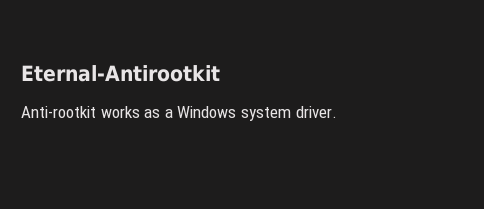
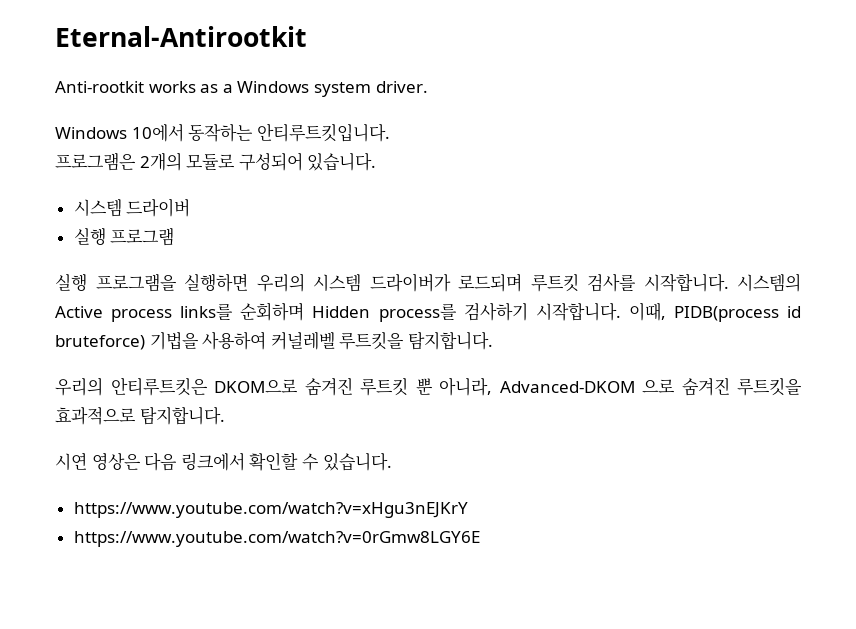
(337, 112) none -> [55,123,390,142] [55,152,377,171] [73,198,191,217] [73,227,175,246] [55,273,801,292] [55,302,802,322] [55,331,493,350] [55,377,802,396] [55,406,225,425] [55,452,392,471] [73,502,468,518] [73,531,480,547] // Windows 10에서 동작하는 안티루트킷입니다. // 프로그램은 2개의 모듈로 구성되어 있습니다. // 시스템 드라이버 // 실행 프로그램 // 실행 프로그램을 실행하면 우리의 시스템 드라이버가 로드되며 루트킷 검사를 시작합니다. 시스템의 Active process links를 순회하며 Hidden process를 검사하기 시작합니다. 이때, PIDB(process id bruteforce) 기법을 사용하여 커널레벨 루트킷을 탐지합니다. // 우리의 안티루트킷은 DKOM으로 숨겨진 루트킷 뿐 아니라, Advanced-DKOM 으로 숨겨진 루트킷을 효과적으로 탐지합니다. // 시연 영상은 다음 링크에서 확인할 수 있습니다. // https://www.youtube.com/watch?v=xHgu3nEJKrY // https://www.youtube.com/watch?v=0rGmw8LGY6E

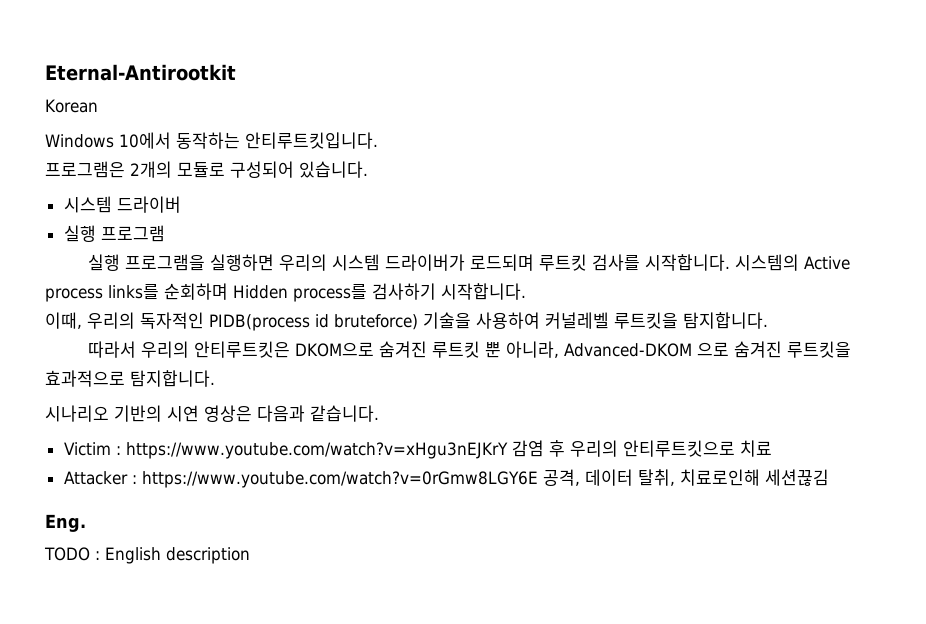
[55,81,428,97] Anti-rootkit works as a Windows system driver. -> [45,99,98,113] Korean
[628,302,666,321] 이때, -> [45,312,204,329] // 이때, 우리의 독자적인
[149,332,199,350] 기법을 -> [423,312,471,329] 기술을
(493, 340) none -> [88,341,137,358] 따라서
[55,452,392,471] [73,502,468,518] [73,531,480,547] 시연 영상은 다음 링크에서 확인할 수 있습니다. // https://www.youtube.com/watch?v=xHgu3nEJKrY // https://www.youtube.com/watch?v=0rGmw8LGY6E -> [45,405,379,422] [63,440,772,459] [63,469,829,488] [45,514,86,532] [44,547,250,564] 시나리오 기반의 시연 영상은 다음과 같습니다. // Victim : https://www.youtube.com/watch?v=xHgu3nEJKrY 감염 후 우리의 안티루트킷으로 치료 // Attacker : https://www.youtube.com/watch?v=0rGmw8LGY6E 공격, 데이터 탈취, 치료로인해 세션끊김 // Eng. // TODO : English description

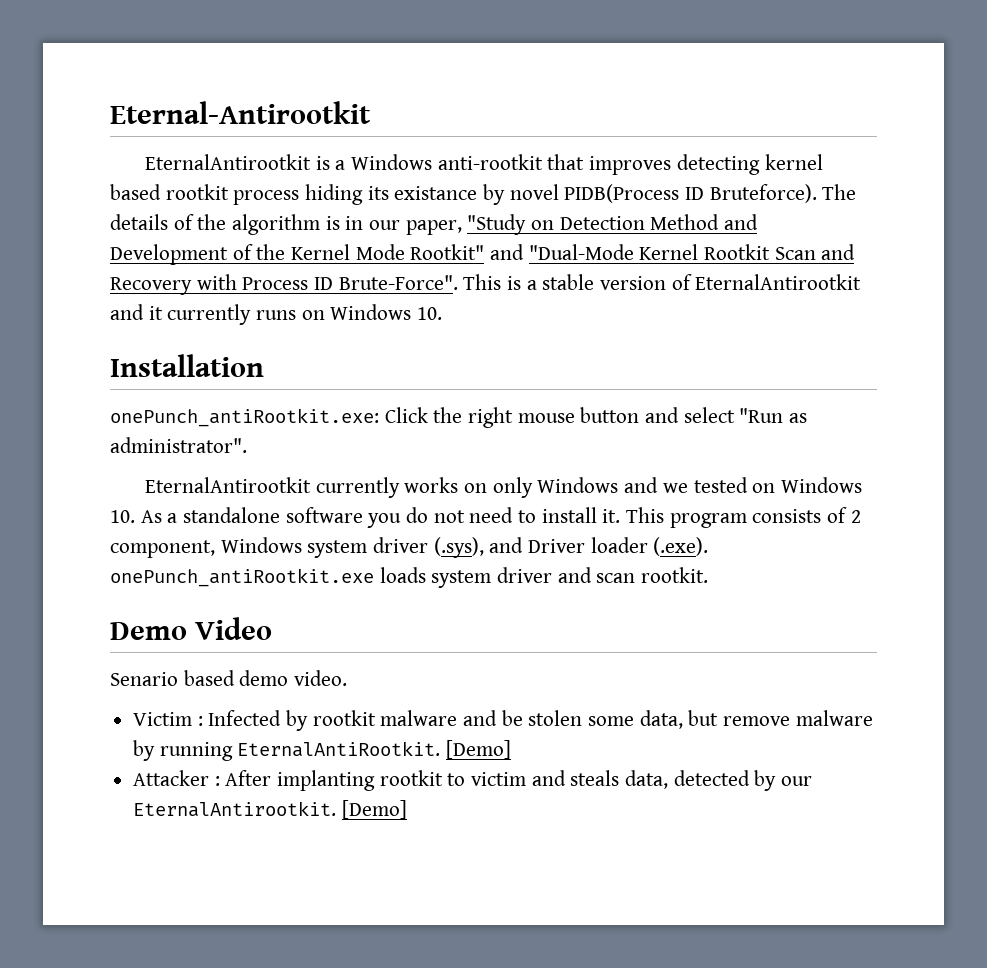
[45,99,98,113] [45,132,378,149] [45,161,368,178] [63,196,181,213] [63,225,165,242] [88,254,851,271] [45,283,526,302] [45,312,768,331] [88,341,852,358] [45,370,215,387] [45,405,379,422] [63,440,772,459] [63,469,829,488] [45,514,86,532] [44,547,250,564] Korean // Windows 10에서 동작하는 안티루트킷입니다. // 프로그램은 2개의 모듈로 구성되어 있습니다. // 시스템 드라이버 // 실행 프로그램 // 실행 프로그램을 실행하면 우리의 시스템 드라이버가 로드되며 루트킷 검사를 시작합니다. 시스템의 Active process links를 순회하며 Hidden process를 검사하기 시작합니다. // 이때, 우리의 독자적인 PIDB(process id bruteforce) 기술을 사용하여 커널레벨 루트킷을 탐지합니다. // 따라서 우리의 안티루트킷은 DKOM으로 숨겨진 루트킷 뿐 아니라, Advanced-DKOM 으로 숨겨진 루트킷을 효과적으로 탐지합니다. // 시나리오 기반의 시연 영상은 다음과 같습니다. // Victim : https://www.youtube.com/watch?v=xHgu3nEJKrY 감염 후 우리의 안티루트킷으로 치료 // Attacker : https://www.youtube.com/watch?v=0rGmw8LGY6E 공격, 데이터 탈취, 치료로인해 세션끊김 // Eng. // TODO : English description -> [145,154,823,175] [110,184,857,205] [110,214,759,235] [110,244,856,265] [110,274,862,295] [110,304,443,325] [110,354,264,377] [110,407,808,428] [110,437,247,453] [145,477,862,498] [110,507,861,528] [110,537,709,558] [110,567,709,588] [110,617,272,640] [110,670,348,686] [133,710,873,731] [133,740,512,761] [133,770,813,791] [133,800,407,819] EternalAntirootkit is a Windows anti-rootkit that improves detecting kernel based rootkit process hiding its existance by novel PIDB(Process ID Bruteforce). The details of the algorithm is in our paper, "Study on Detection Method and Development of the Kernel Mode Rootkit" and "Dual-Mode Kernel Rootkit Scan and Recovery with Process ID Brute-Force". This is a stable version of EternalAntirootkit and it currently runs on Windows 10. // Installation // onePunch_antiRootkit.exe: Click the right mouse button and select "Run as administrator". // EternalAntirootkit currently works on only Windows and we tested on Windows 10. As a standalone software you do not need to install it. This program consists of 2 component, Windows system driver (.sys), and Driver loader (.exe). onePunch_antiRootkit.exe loads system driver and scan rootkit. // Demo Video // Senario based demo video. // Victim : Infected by rootkit malware and be stolen some data, but remove malware by running EternalAntiRootkit. [Demo] // Attacker : After implanting rootkit to victim and steals data, detected by our EternalAntirootkit. [Demo]

